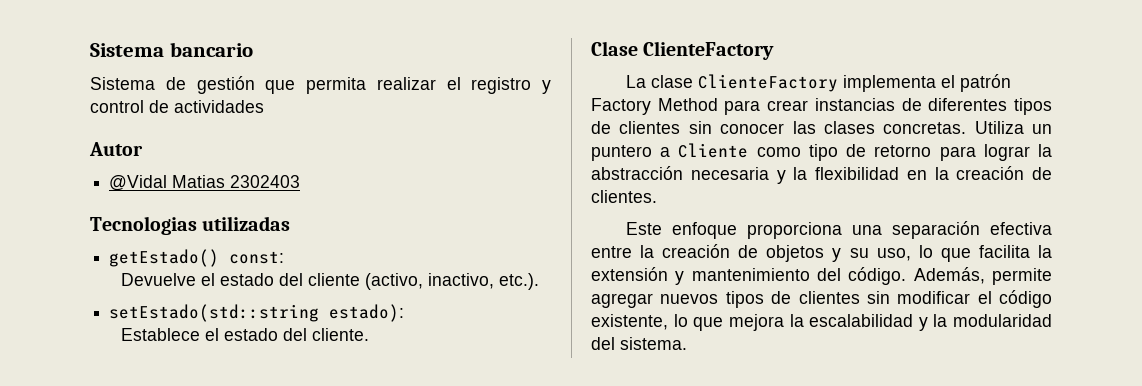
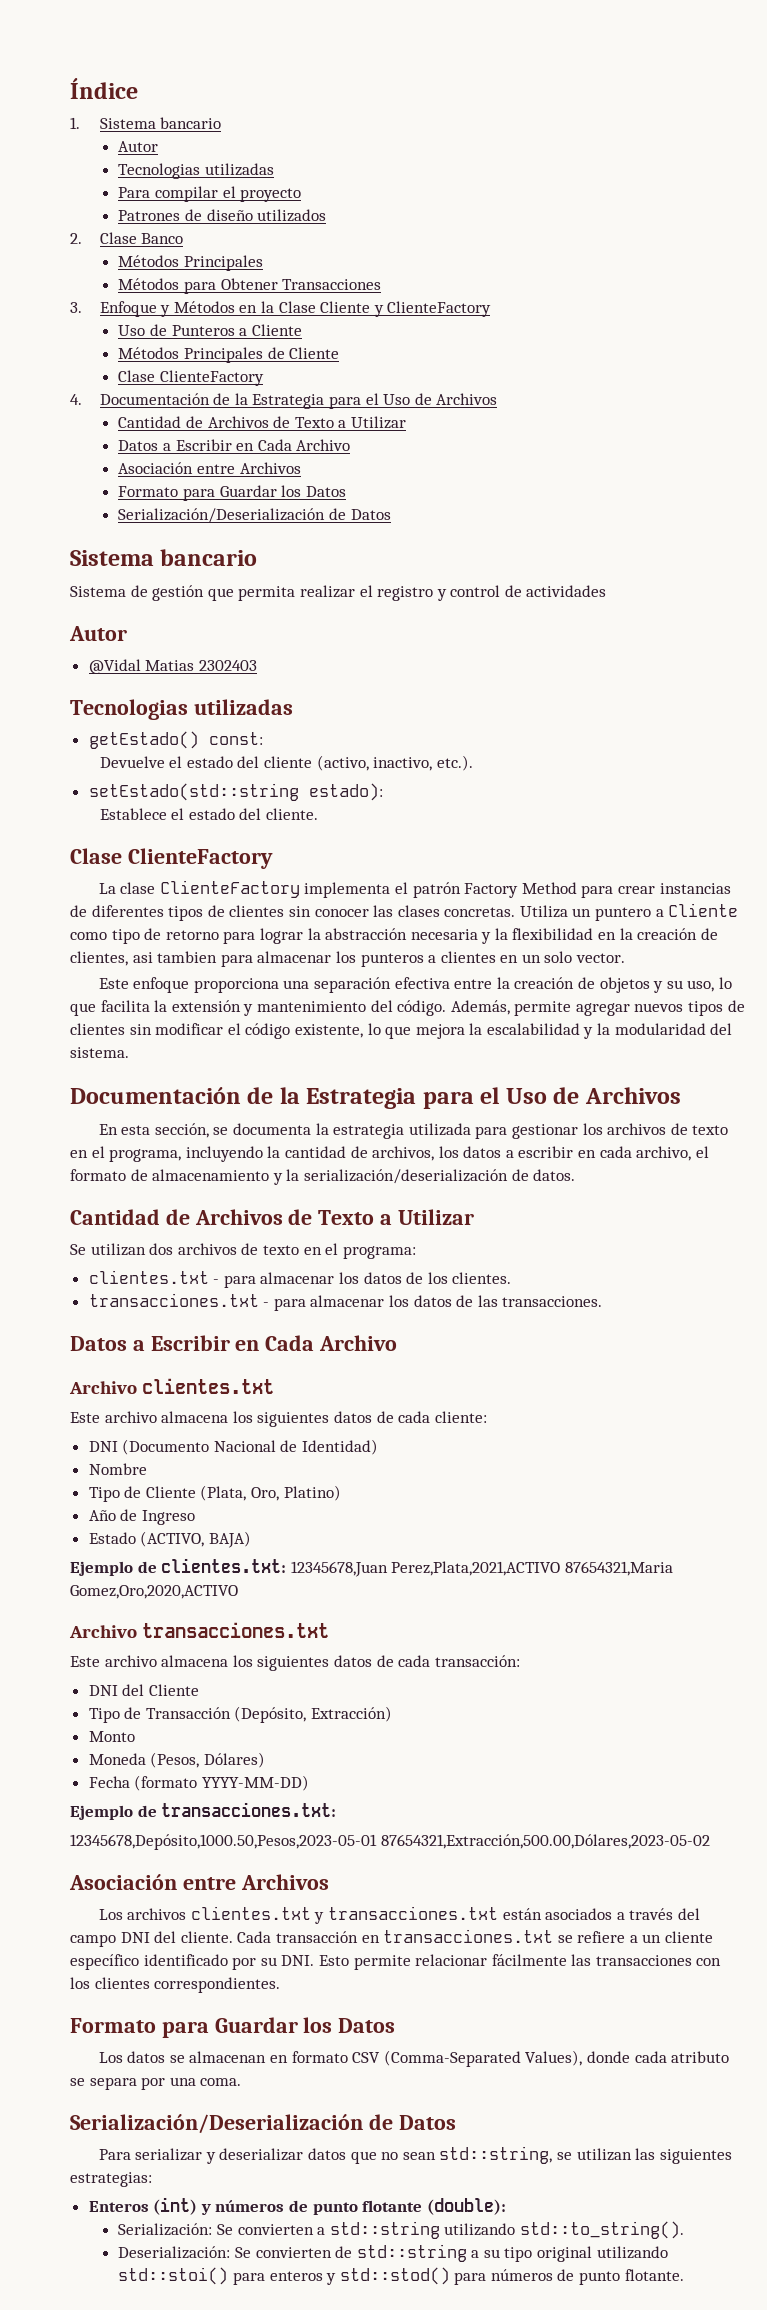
(90, 50) none -> [70,78,138,99] [70,117,222,129] [118,141,159,152] [118,163,274,179] [118,186,302,202] [118,209,327,222] [70,232,184,244] [118,255,263,271] [118,278,382,294] [70,301,492,317] [118,324,302,336] [118,347,340,363] [118,370,264,386] [70,393,498,409] [118,416,406,429] [118,439,351,451] [118,462,301,474] [118,485,346,501] [118,508,391,523] Índice // 1. Sistema bancario // Autor // Tecnologias utilizadas // Para compilar el proyecto // Patrones de diseño utilizados // 2. Clase Banco // Métodos Principales // Métodos para Obtener Transacciones // 3. Enfoque y Métodos en la Clase Cliente y ClienteFactory // Uso de Punteros a Cliente // Métodos Principales de Cliente // Clase ClienteFactory // 4. Documentación de la Estrategia para el Uso de Archivos // Cantidad de Archivos de Texto a Utilizar // Datos a Escribir en Cada Archivo // Asociación entre Archivos // Formato para Guardar los Datos // Serialización/Deserialización de Datos //
[591,190,657,203] clientes. -> [70,951,626,967] clientes, asi tambien para almacenar los punteros a clientes en un solo vector.
(687, 343) none -> [70,1087,681,1109] [98,1123,729,1139] [70,1146,709,1162] [70,1169,576,1185] [70,1209,474,1225] [70,1243,416,1259] [88,1270,512,1288] [88,1293,603,1311] [70,1335,398,1351] [69,1378,275,1394] [70,1411,487,1427] [88,1439,379,1455] [88,1463,147,1475] [88,1485,341,1502] [88,1509,195,1525] [88,1531,251,1548] [70,1558,673,1577] [70,1585,238,1599] [69,1622,330,1638] [70,1655,520,1671] [88,1684,199,1696] [88,1706,393,1723] [88,1731,135,1742] [88,1752,265,1768] [88,1775,309,1791] [70,1802,337,1820] [70,1834,710,1850] [69,1874,329,1890] [98,1906,701,1924] [70,1929,714,1947] [70,1954,722,1970] [70,1977,281,1993] [70,2017,396,2038] [98,2050,730,2067] [70,2077,242,2090] [70,2114,456,2134] [98,2146,732,2164] [70,2172,152,2187] [88,2197,506,2215] [118,2221,684,2239] [118,2244,668,2262] [118,2267,684,2285] // Documentación de la Estrategia para el Uso de Archivos // En esta sección, se documenta la estrategia utilizada para gestionar los archivos de texto en el programa, incluyendo la cantidad de archivos, los datos a escribir en cada archivo, el formato de almacenamiento y la serialización/deserialización de datos. // Cantidad de Archivos de Texto a Utilizar // Se utilizan dos archivos de texto en el programa: // clientes.txt - para almacenar los datos de los clientes. // transacciones.txt - para almacenar los datos de las transacciones. // Datos a Escribir en Cada Archivo // Archivo clientes.txt // Este archivo almacena los siguientes datos de cada cliente: // DNI (Documento Nacional de Identidad) // Nombre // Tipo de Cliente (Plata, Oro, Platino) // Año de Ingreso // Estado (ACTIVO, BAJA) // Ejemplo de clientes.txt: 12345678,Juan Perez,Plata,2021,ACTIVO 87654321,Maria Gomez,Oro,2020,ACTIVO // Archivo transacciones.txt // Este archivo almacena los siguientes datos de cada transacción: // DNI del Cliente // Tipo de Transacción (Depósito, Extracción) // Monto // Moneda (Pesos, Dólares) // Fecha (formato YYYY-MM-DD) // Ejemplo de transacciones.txt: // 12345678,Depósito,1000.50,Pesos,2023-05-01 87654321,Extracción,500.00,Dólares,2023-05-02 // Asociación entre Archivos // Los archivos clientes.txt y transacciones.txt están asociados a través del campo DNI del cliente. Cada transacción en transacciones.txt se refiere a un cliente específico identificado por su DNI. Esto permite relacionar fácilmente las transacciones con los clientes correspondientes. // Formato para Guardar los Datos // Los datos se almacenan en formato CSV (Comma-Separated Values), donde cada atributo se separa por una coma. // Serialización/Deserialización de Datos // Para serializar y deserializar datos que no sean std::string, se utilizan las siguientes estrategias: // Enteros (int) y números de punto flotante (double): // Serialización: Se convierten a std::string utilizando std::to_string(). // Deserialización: Se convierten de std::string a su tipo original utilizando std::stoi() para enteros y std::stod() para números de punto flotante.

